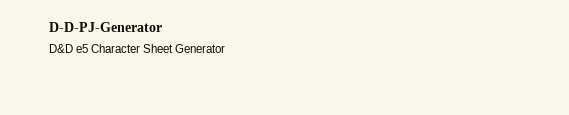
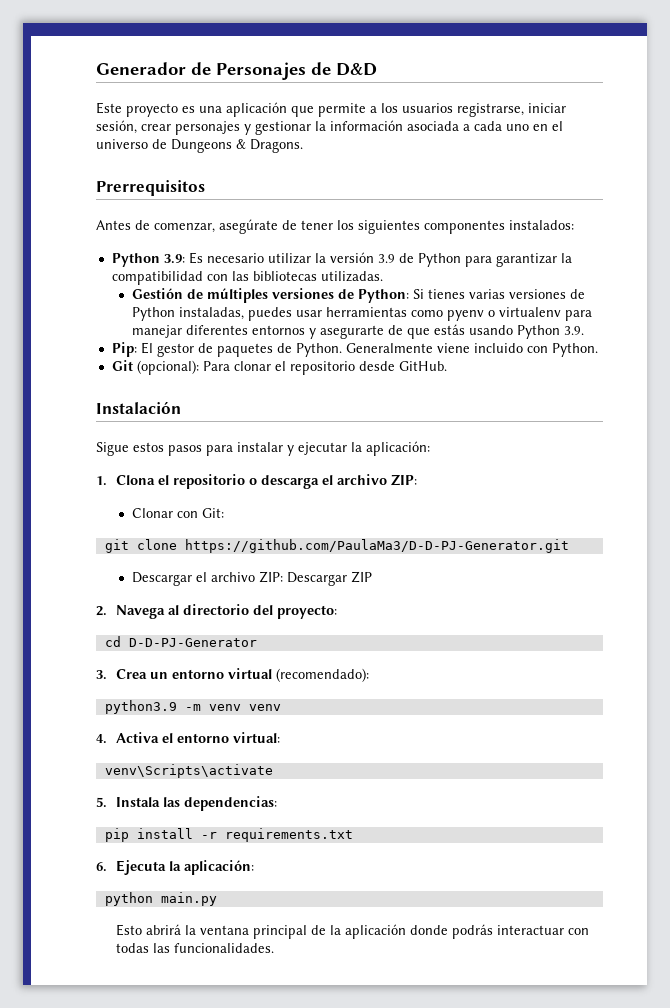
[49,22,162,32] [49,44,226,53] D-D-PJ-Generator // D&D e5 Character Sheet Generator -> [96,62,377,80] [96,102,566,117] [96,120,563,135] [96,139,303,153] [96,180,205,196] [96,219,574,234] [111,252,572,267] [111,271,383,285] [131,288,585,303] [131,307,592,321] [131,324,584,339] [111,342,598,357] [111,360,447,375] [96,401,181,414] [96,441,430,456] [96,474,417,489] [131,508,224,518] [104,539,569,553] [131,571,372,586] [96,604,337,619] [104,636,257,647] [96,668,369,682] [104,700,281,714] [96,732,280,744] [104,764,273,778] [96,796,277,811] [104,828,353,842] [96,860,254,875] [104,892,217,906] [115,924,589,939] [115,943,274,953] Generador de Personajes de D&D // Este proyecto es una aplicación que permite a los usuarios registrarse, iniciar sesión, crear personajes y gestionar la información asociada a cada uno en el universo de Dungeons & Dragons. // Prerrequisitos // Antes de comenzar, asegúrate de tener los siguientes componentes instalados: // Python 3.9: Es necesario utilizar la versión 3.9 de Python para garantizar la compatibilidad con las bibliotecas utilizadas. // Gestión de múltiples versiones de Python: Si tienes varias versiones de Python instaladas, puedes usar herramientas como pyenv o virtualenv para manejar diferentes entornos y asegurarte de que estás usando Python 3.9. // Pip: El gestor de paquetes de Python. Generalmente viene incluido con Python. // Git (opcional): Para clonar el repositorio desde GitHub. // Instalación // Sigue estos pasos para instalar y ejecutar la aplicación: // 1. Clona el repositorio o descarga el archivo ZIP: // Clonar con Git: // git clone https://github.com/PaulaMa3/D-D-PJ-Generator.git // Descargar el archivo ZIP: Descargar ZIP // 2. Navega al directorio del proyecto: // cd D-D-PJ-Generator // 3. Crea un entorno virtual (recomendado): // python3.9 -m venv venv // 4. Activa el entorno virtual: // venv\Scripts\activate // 5. Instala las dependencias: // pip install -r requirements.txt // 6. Ejecuta la aplicación: // python main.py // Esto abrirá la ventana principal de la aplicación donde podrás interactuar con todas las funcionalidades.

